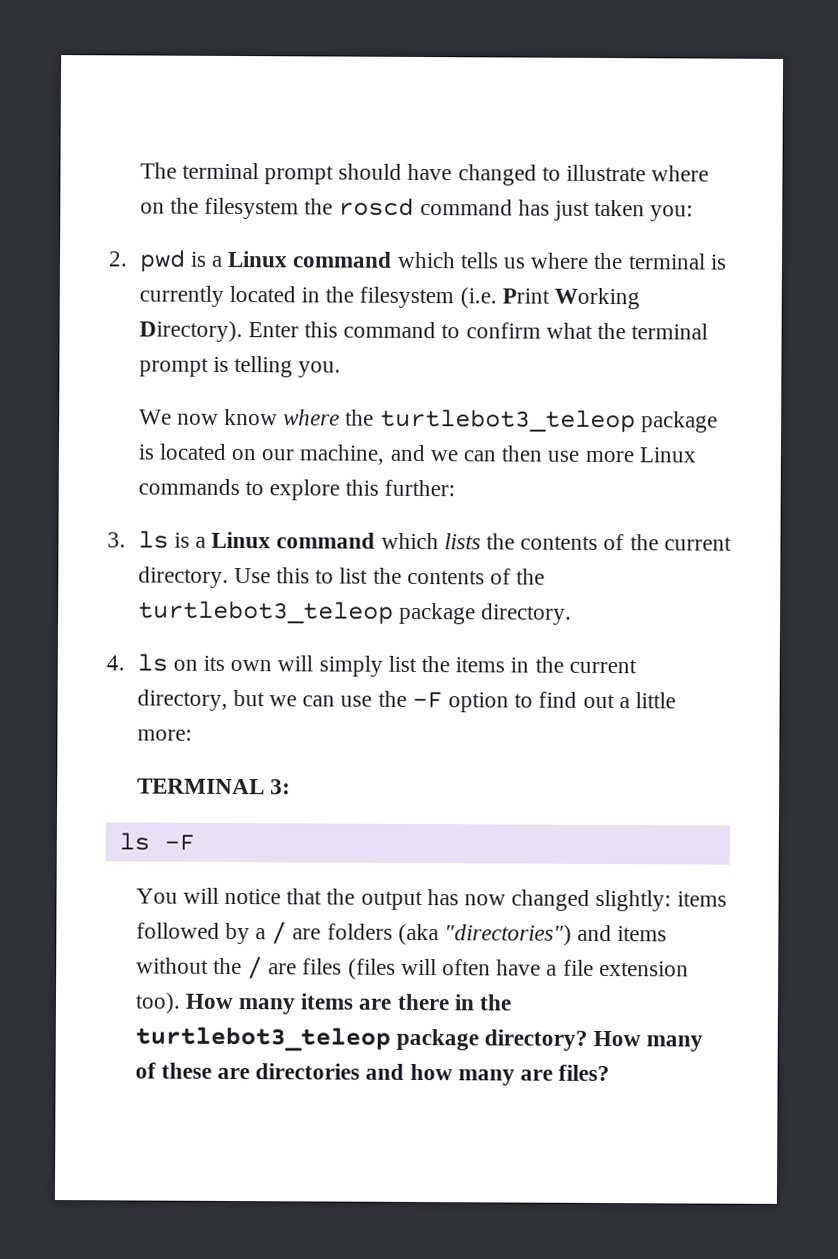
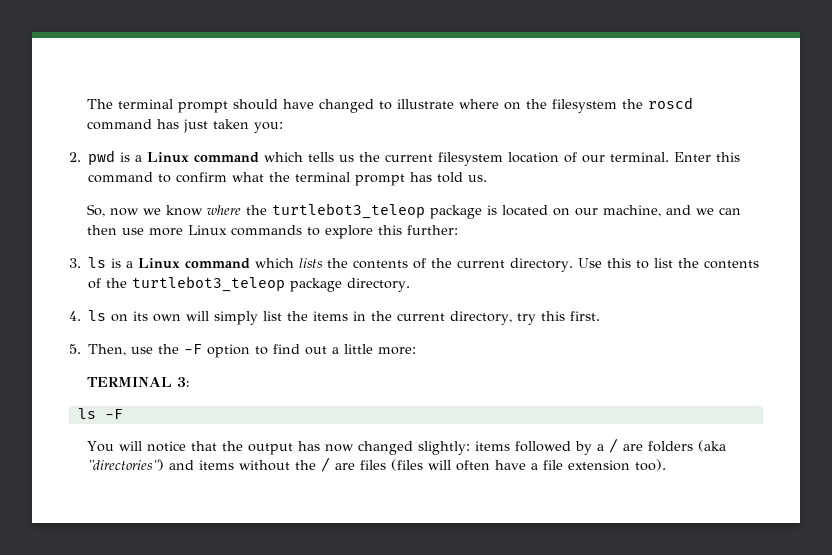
[530,252,727,270] [138,285,640,310] [138,320,243,343] where the terminal is currently located in the filesystem (i.e. Print Working Directory). -> [359,152,670,166] the current filesystem location of our terminal.
[212,355,342,378] [138,409,219,425] is telling you. // We now -> [410,172,488,183] [87,204,162,217] has told us. // So, now we
[232,689,336,707] but we can -> [517,311,601,325] [69,344,127,356] try this first. // 5. Then,
[184,993,512,1015] [134,1026,704,1052] [134,1062,611,1086] How many items are there in the turtlebot3_teleop package directory? How many of these are directories and how many are files? -> (667, 465) none

